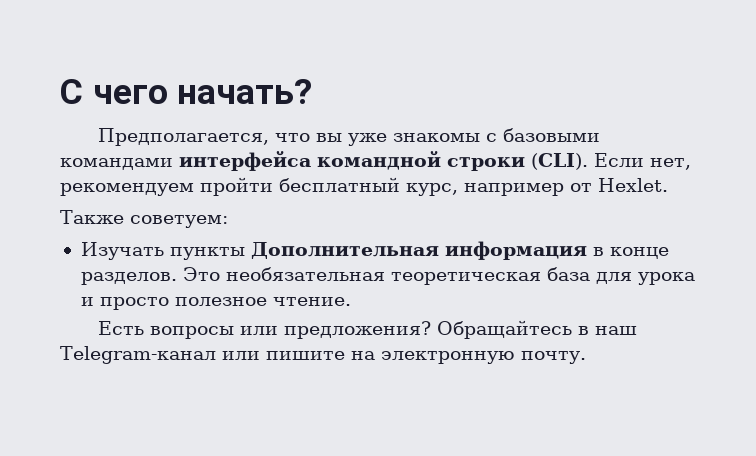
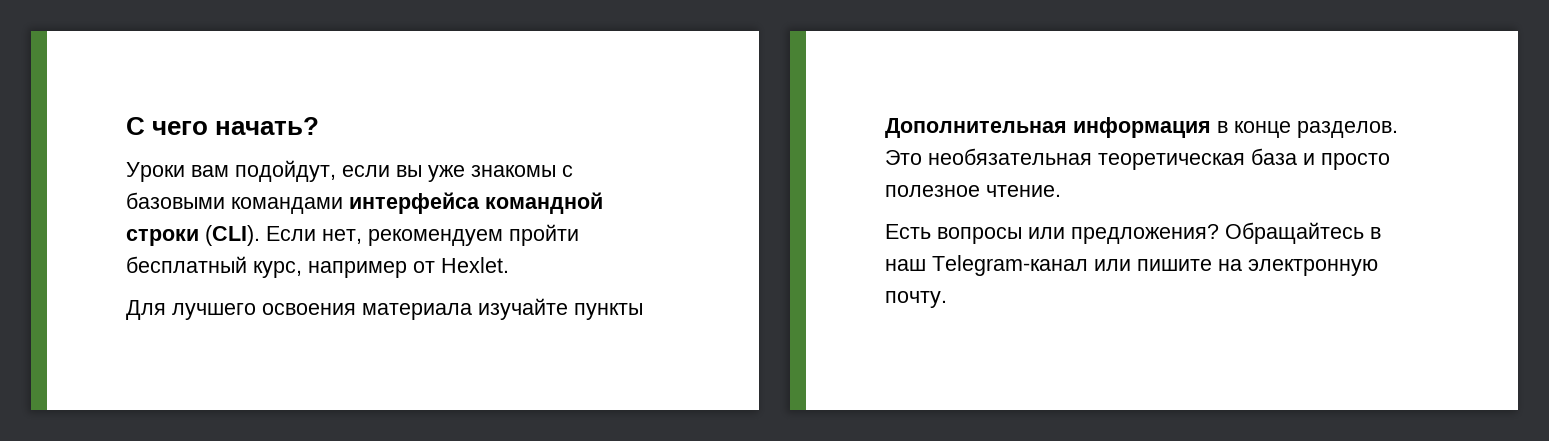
[97,128,310,146] Предполагается, что -> [126,160,390,182] Уроки вам подойдут, если
[60,210,228,228] [80,242,164,260] Также советуем: // Изучать -> [126,298,568,320] Для лучшего освоения материала изучайте
[595,272,695,285] для урока -> (1297, 156) none

